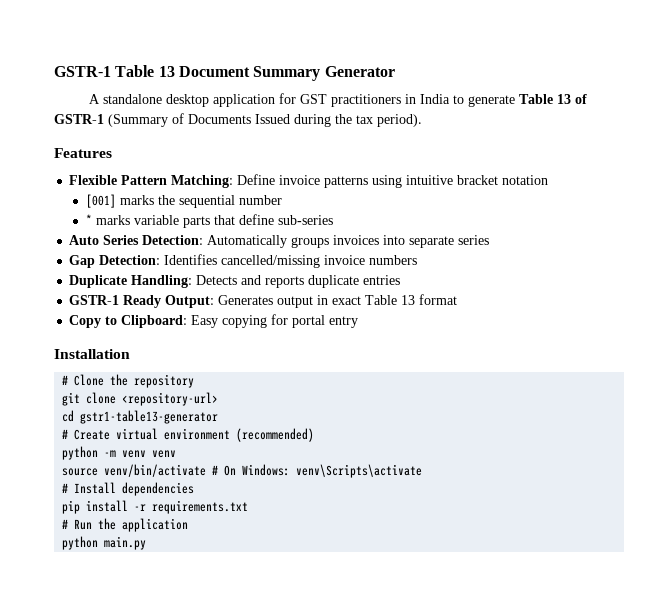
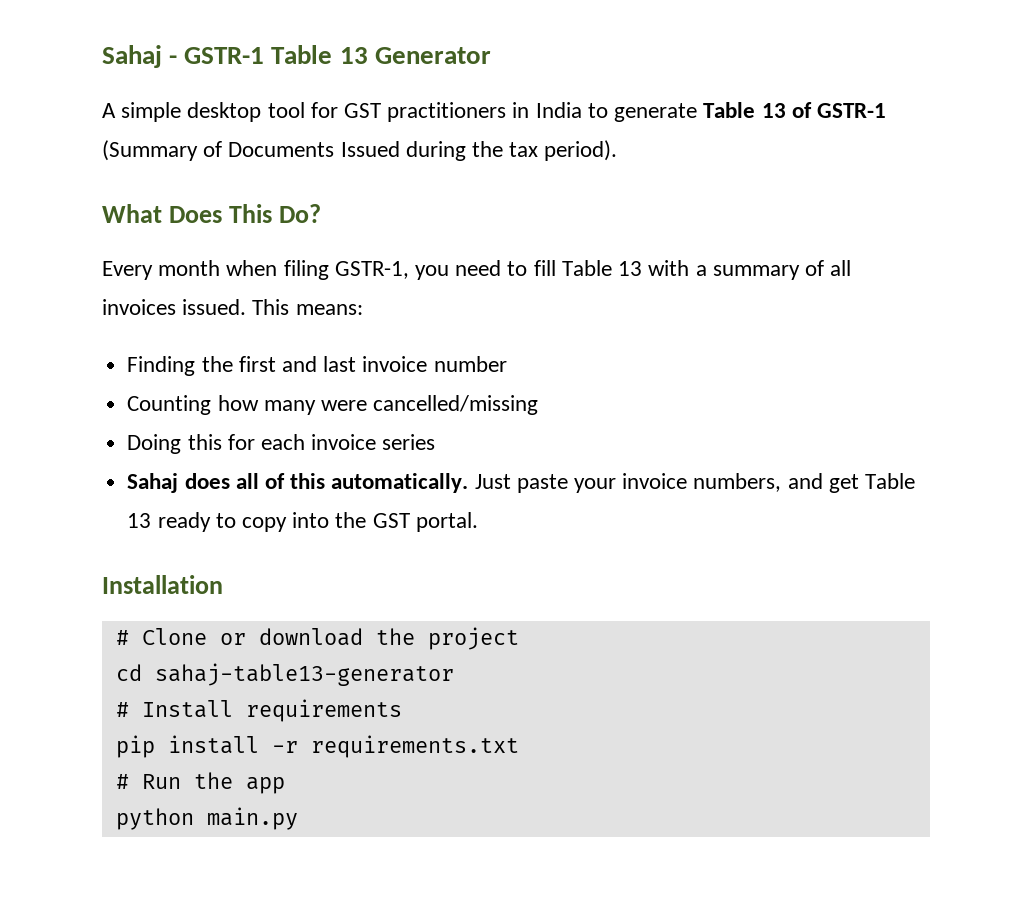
(54, 71) none -> [102,45,178,68] Sahaj -
[178,66,321,81] Document Summary -> (368, 55) none
[102,94,275,107] standalone desktop application -> [121,102,305,122] simple desktop tool
[54,148,112,158] [69,174,549,188] [85,194,282,208] [85,214,333,228] [69,235,490,248] [69,254,418,268] [69,275,401,288] [69,294,458,308] [69,314,359,328] [54,349,130,359] [62,374,195,388] [62,392,219,406] [62,410,219,424] [62,428,315,442] [62,446,177,460] [62,464,423,478] Features // Flexible Pattern Matching: Define invoice patterns using intuitive bracket notation // [001] marks the sequential number // * marks variable parts that define sub-series // Auto Series Detection: Automatically groups invoices into separate series // Gap Detection: Identifies cancelled/missing invoice numbers // Duplicate Handling: Detects and reports duplicate entries // GSTR-1 Ready Output: Generates output in exact Table 13 format // Copy to Clipboard: Easy copying for portal entry // Installation // # Clone the repository // git clone <repository-url> // cd gstr1-table13-generator // # Create virtual environment (recommended) // python -m venv venv // source venv/bin/activate # On Windows: venv\Scripts\activate -> [102,204,321,223] [102,260,852,280] [102,299,363,315] [127,356,507,376] [127,395,539,415] [127,434,436,454] [127,473,916,493] [127,512,478,532] [102,575,223,594] [115,627,519,650] [115,663,454,686] What Does This Do? // Every month when filing GSTR-1, you need to fill Table 13 with a summary of all invoices issued. This means: // Finding the first and last invoice number // Counting how many were cancelled/missing // Doing this for each invoice series // Sahaj does all of this automatically. Just paste your invoice numbers, and get Table 13 ready to copy into the GST portal. // Installation // # Clone or download the project // cd sahaj-table13-generator
[122,482,195,496] dependencies -> [245,699,402,722] requirements
[122,518,189,532] application -> [245,777,285,794] app

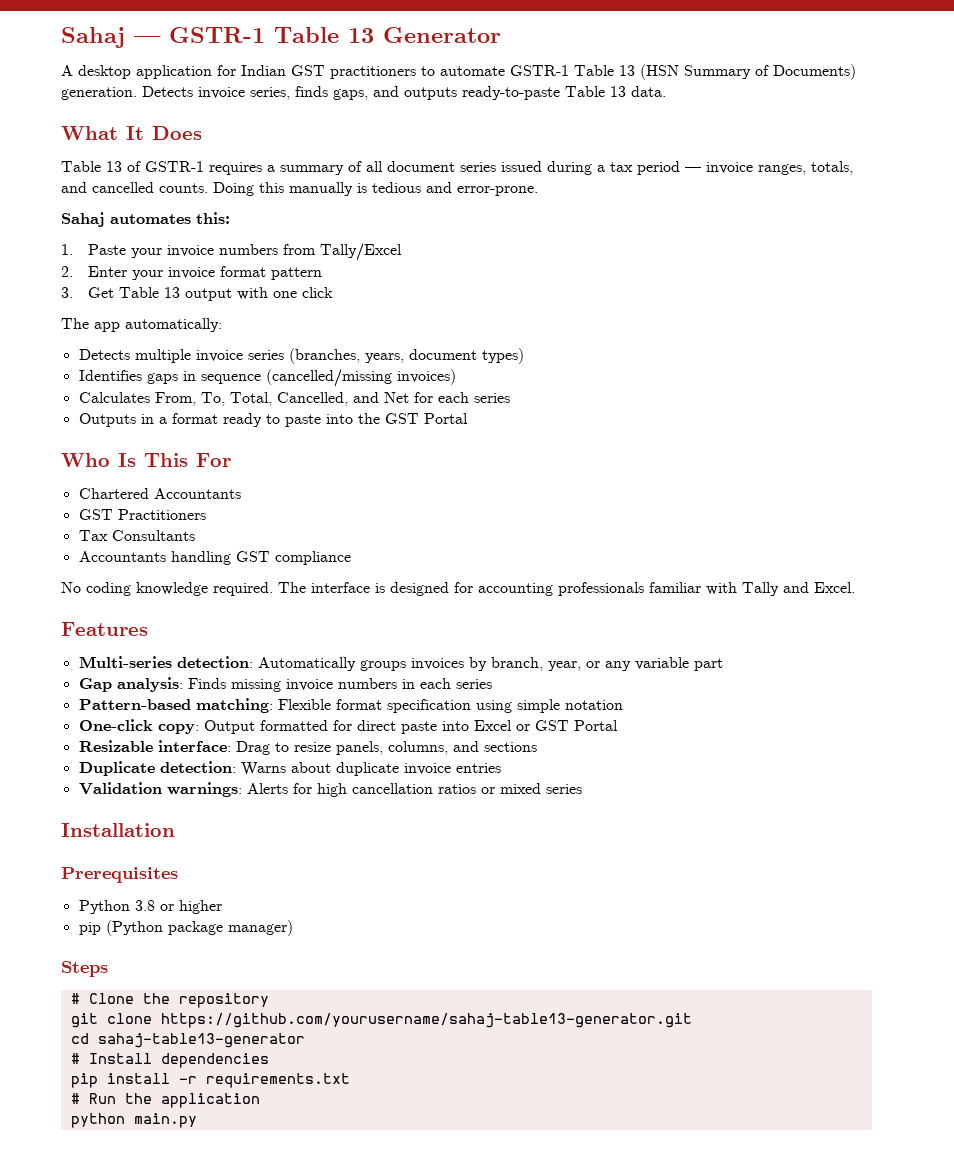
[102,45,178,68] Sahaj - -> [61,27,161,48] Sahaj —
[121,102,886,122] [102,140,618,161] [102,204,321,223] [102,260,852,280] [102,299,363,315] [127,356,507,376] [127,395,539,415] [127,434,222,454] simple desktop tool for GST practitioners in India to generate Table 13 of GSTR-1 (Summary of Documents Issued during the tax period). // What Does This Do? // Every month when filing GSTR-1, you need to fill Table 13 with a summary of all invoices issued. This means: // Finding the first and last invoice number // Counting how many were cancelled/missing // Doing this -> [78,64,856,80] [61,86,666,100] [61,126,202,140] [61,161,853,175] [61,182,538,196] [61,212,230,227] [61,243,402,261] [61,266,322,280] [61,287,333,301] [61,318,222,332] [78,348,524,364] [78,369,456,387] [78,392,409,406] desktop application for Indian GST practitioners to automate GSTR-1 Table 13 (HSN Summary of Documents) generation. Detects invoice series, finds gaps, and outputs ready-to-paste Table 13 data. // What It Does // Table 13 of GSTR-1 requires a summary of all document series issued during a tax period — invoice ranges, totals, and cancelled counts. Doing this manually is tedious and error-prone. // Sahaj automates this: // 1. Paste your invoice numbers from Tally/Excel // 2. Enter your invoice format pattern // 3. Get Table 13 output with one click // The app automatically: // Detects multiple invoice series (branches, years, document types) // Identifies gaps in sequence (cancelled/missing invoices) // Calculates From, To, Total, Cancelled, and Net
[311,434,436,450] [127,473,916,493] [127,513,152,528] invoice series // Sahaj does all of this automatically. Just paste your invoice numbers, and get Table 13 -> [473,393,510,403] [78,413,218,427] series // Outputs in a format
[241,517,287,532] copy -> [284,414,321,427] paste
[415,512,478,532] [102,575,223,594] [115,627,519,650] portal. // Installation // # Clone or download the project -> [423,413,468,424] [61,453,231,467] [78,488,241,499] [78,509,206,520] [78,530,195,541] [78,551,351,565] [61,582,855,596] [61,622,148,636] [78,656,723,671] [78,677,492,692] [78,698,623,713] [78,719,618,734] [78,740,537,755] [78,761,501,776] [78,782,582,797] [61,823,175,837] [61,867,178,883] [78,900,222,914] [78,920,293,936] [61,961,108,977] [70,993,269,1008] [70,1013,692,1028] Portal // Who Is This For // Chartered Accountants // GST Practitioners // Tax Consultants // Accountants handling GST compliance // No coding knowledge required. The interface is designed for accounting professionals familiar with Tally and Excel. // Features // Multi-series detection: Automatically groups invoices by branch, year, or any variable part // Gap analysis: Finds missing invoice numbers in each series // Pattern-based matching: Flexible format specification using simple notation // One-click copy: Output formatted for direct paste into Excel or GST Portal // Resizable interface: Drag to resize panels, columns, and sections // Duplicate detection: Warns about duplicate invoice entries // Validation warnings: Alerts for high cancellation ratios or mixed series // Installation // Prerequisites // Python 3.8 or higher // pip (Python package manager) // Steps // # Clone the repository // git clone https://github.com/yourusername/sahaj-table13-generator.git
[245,699,402,722] requirements -> [160,1053,269,1068] dependencies
[245,777,285,794] app -> [160,1093,260,1108] application

